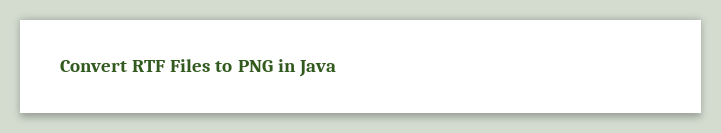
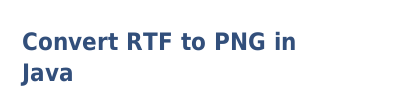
[170,59,211,72] Files -> (173, 41) none

